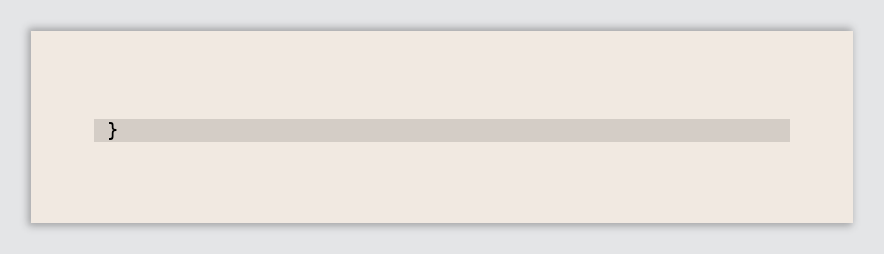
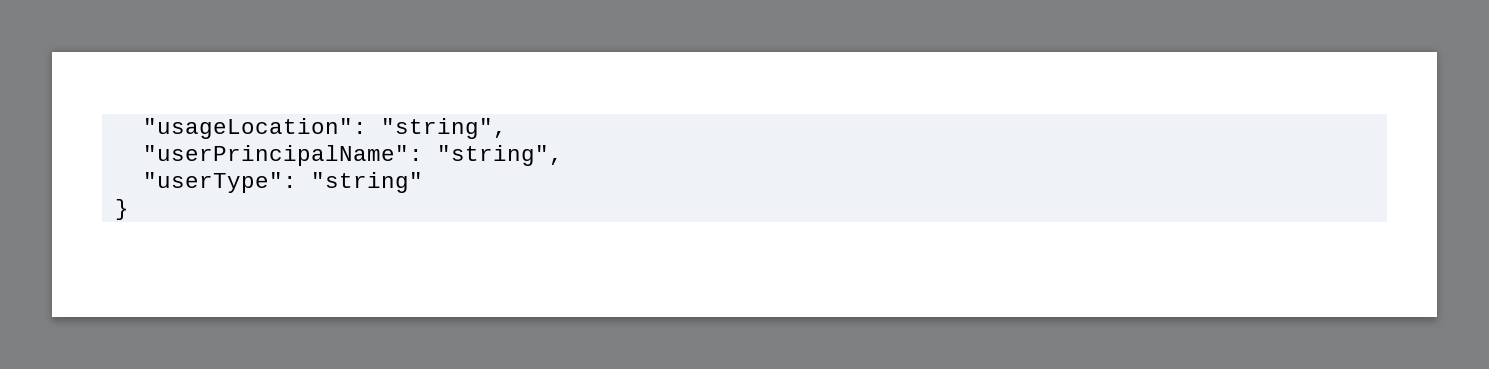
(106, 131) none -> [142,118,507,139] [142,145,563,166] [142,172,423,193] "usageLocation": "string", // "userPrincipalName": "string", // "userType": "string" //

